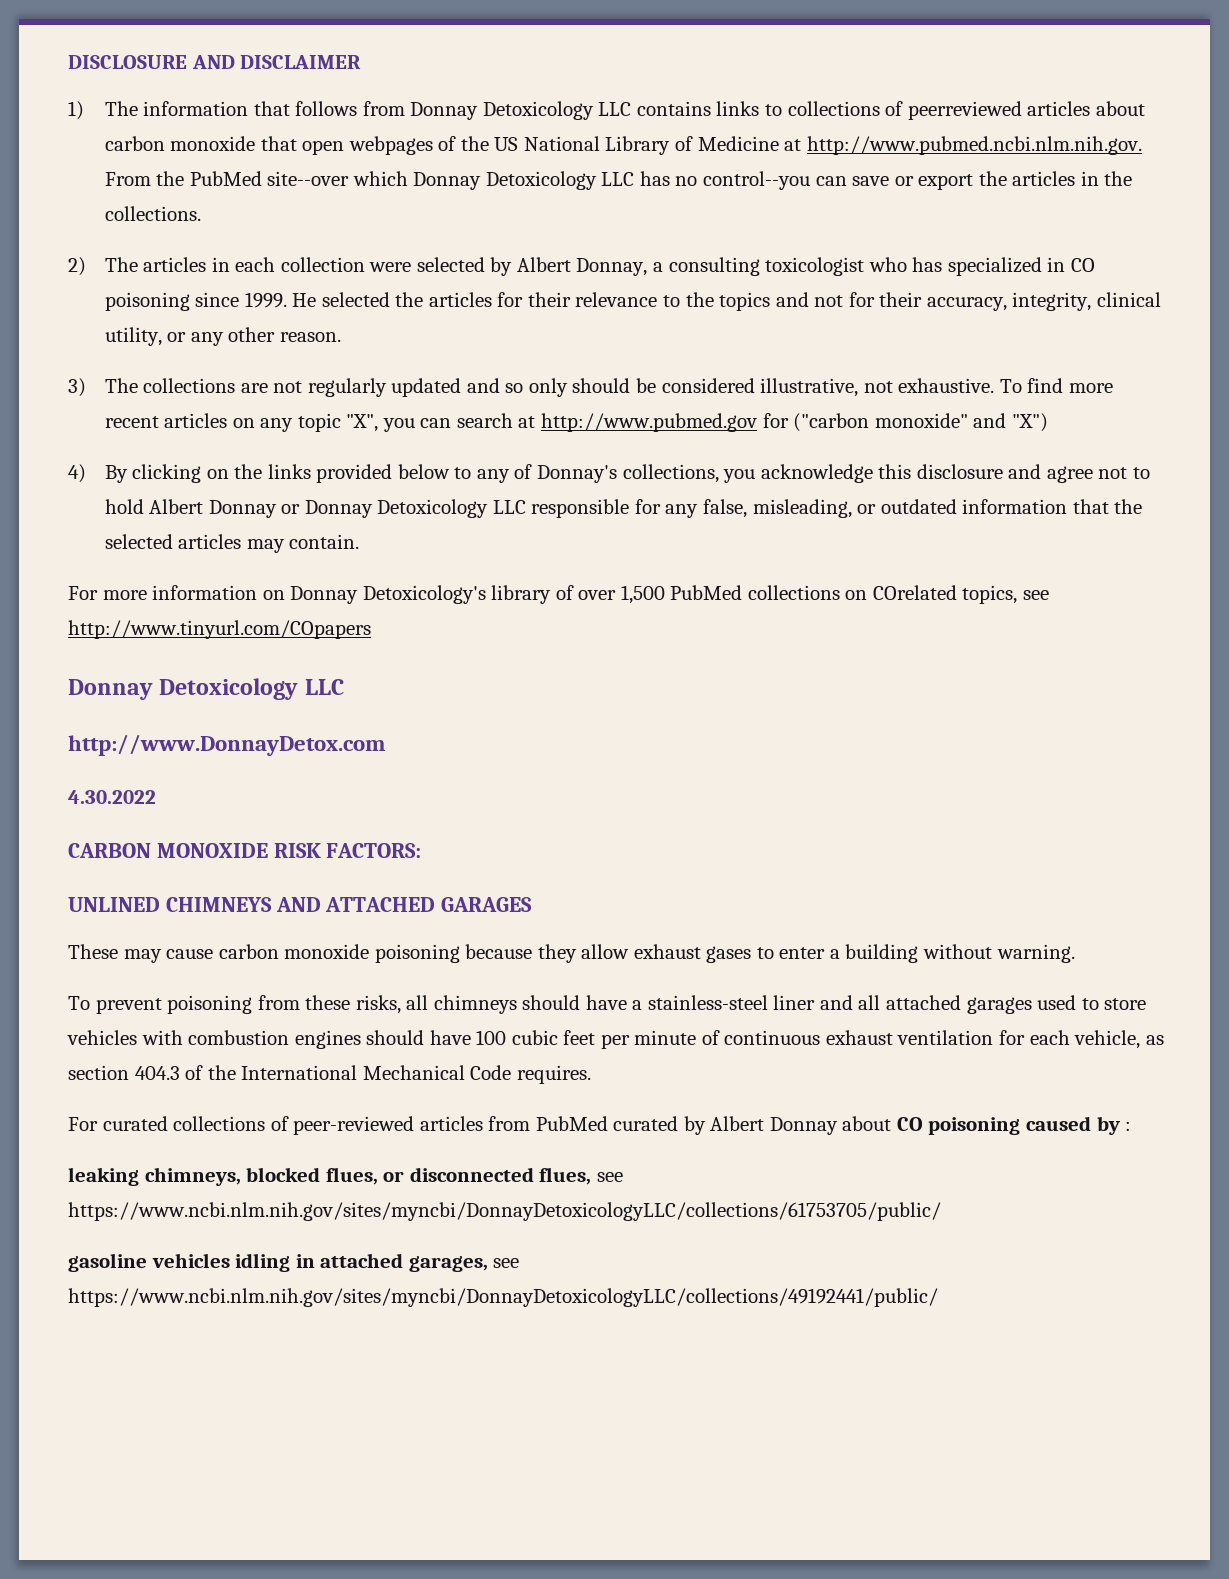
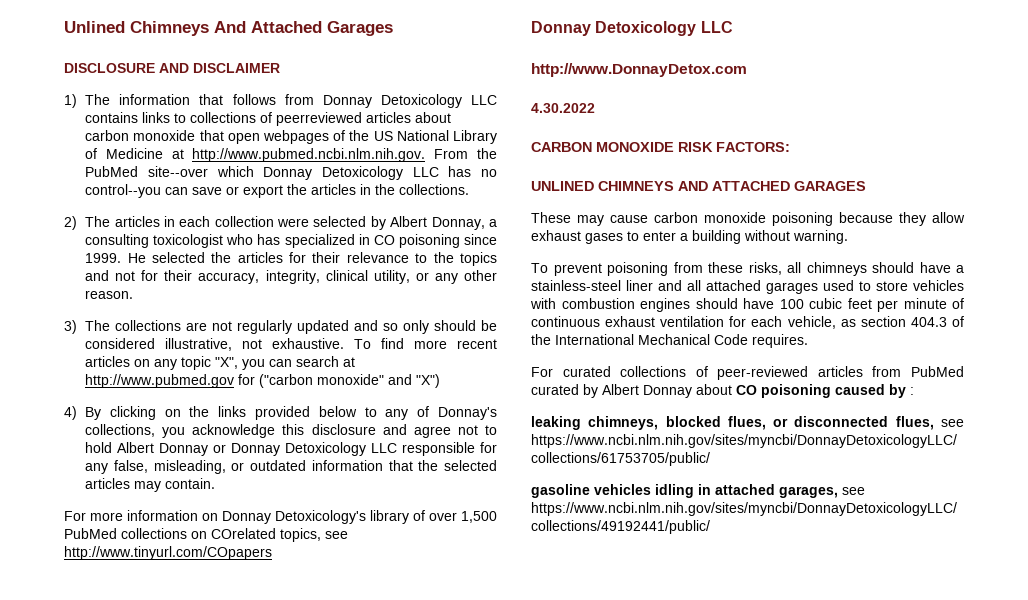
(68, 62) none -> [64,21,393,36] Unlined Chimneys And Attached Garages //

